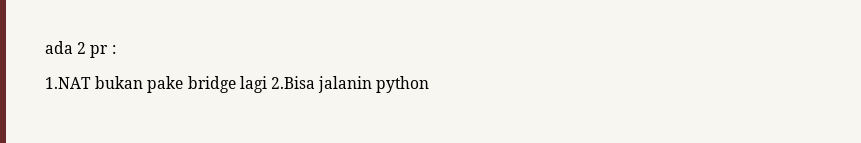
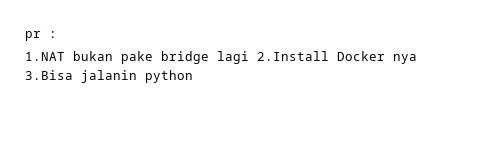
[45,41,87,54] ada 2 -> (25, 36) none
[270,76,315,89] 2.Bisa -> [257,51,417,64] [25,70,73,80] 2.Install Docker nya 3.Bisa

